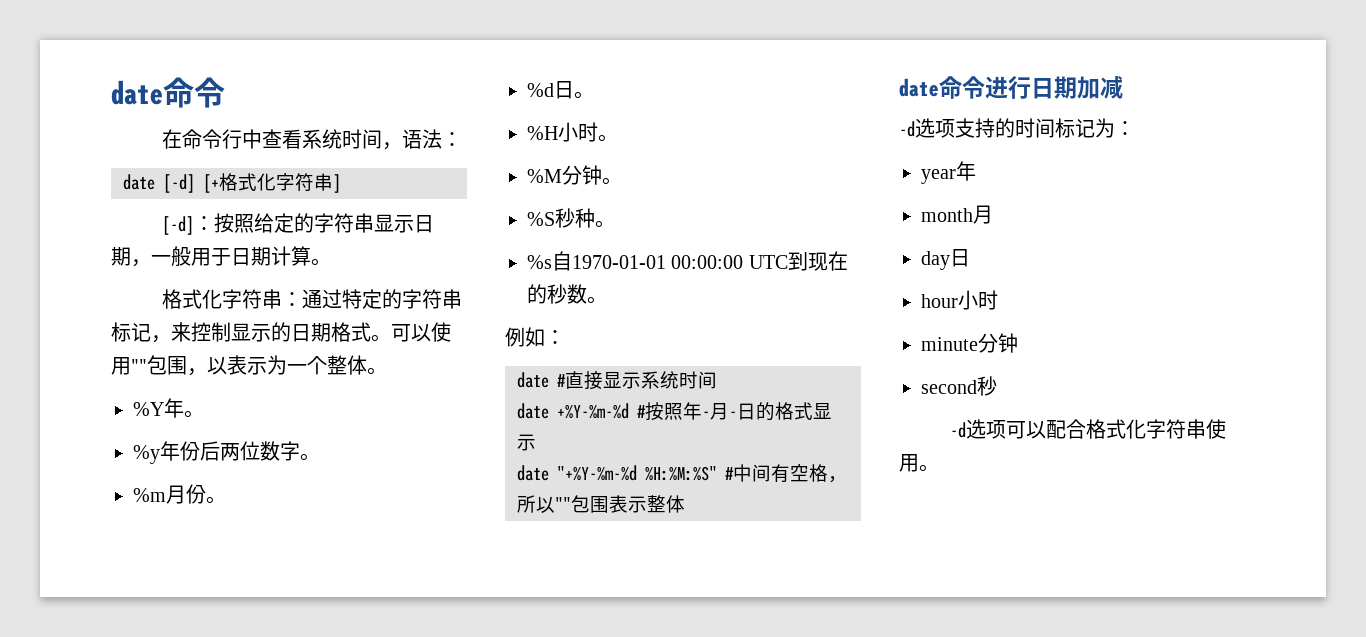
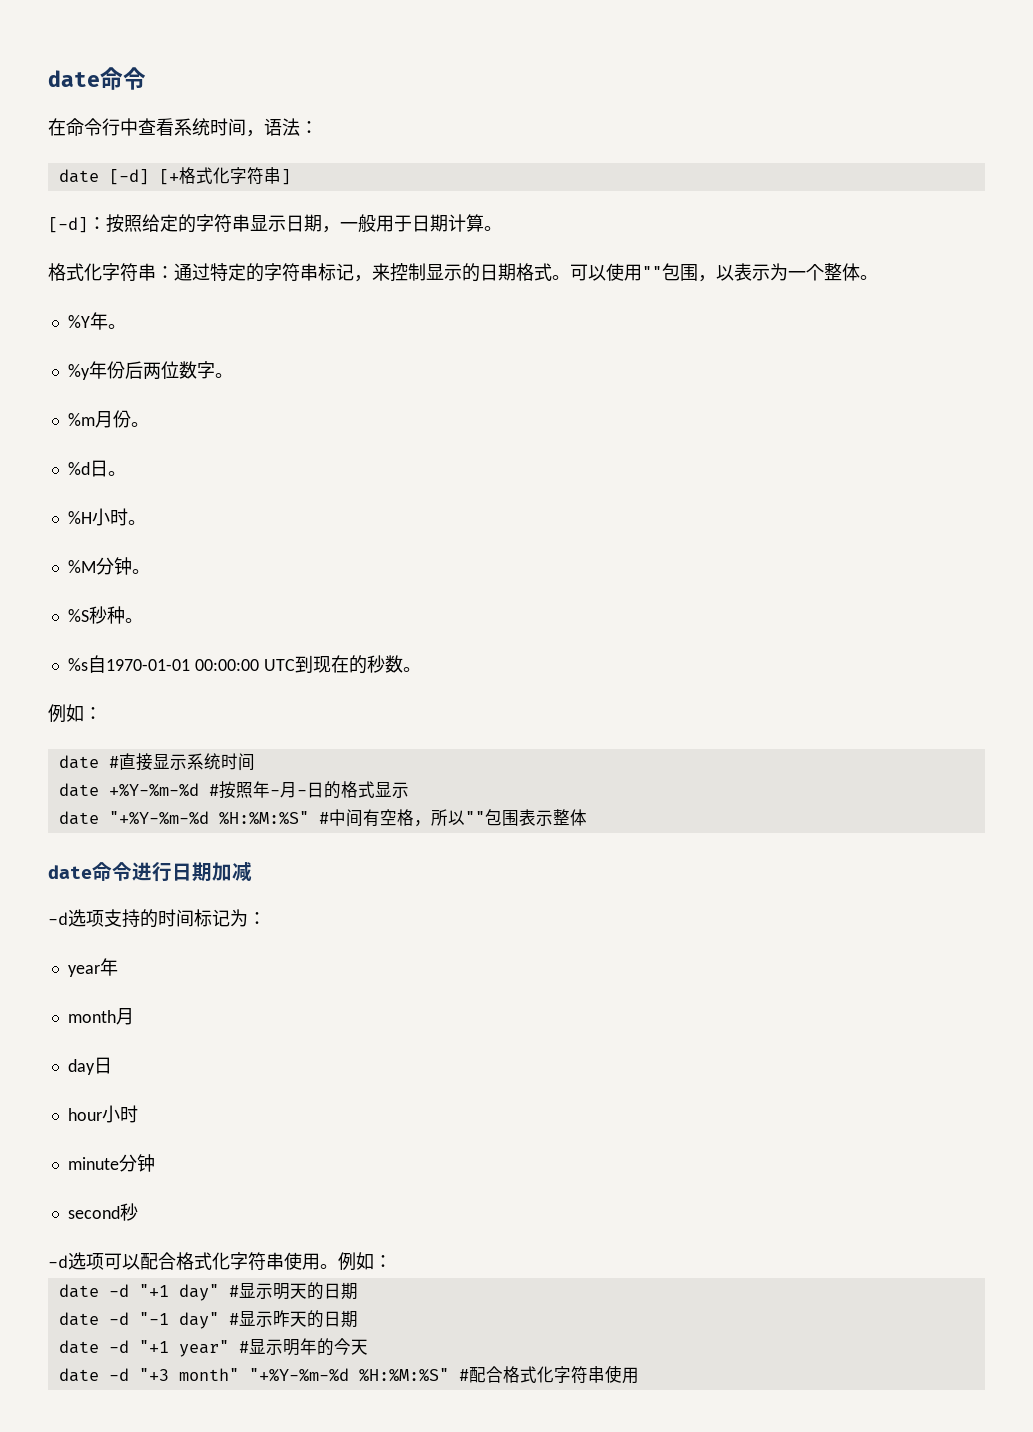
(939, 468) none -> [338,1252,392,1271] [58,1282,358,1301] [58,1310,358,1329] [58,1338,368,1357] [58,1366,639,1384] 例如： // date -d "+1 day" #显示明天的日期 // date -d "-1 day" #显示昨天的日期 // date -d "+1 year" #显示明年的今天 // date -d "+3 month" "+%Y-%m-%d %H:%M:%S" #配合格式化字符串使用

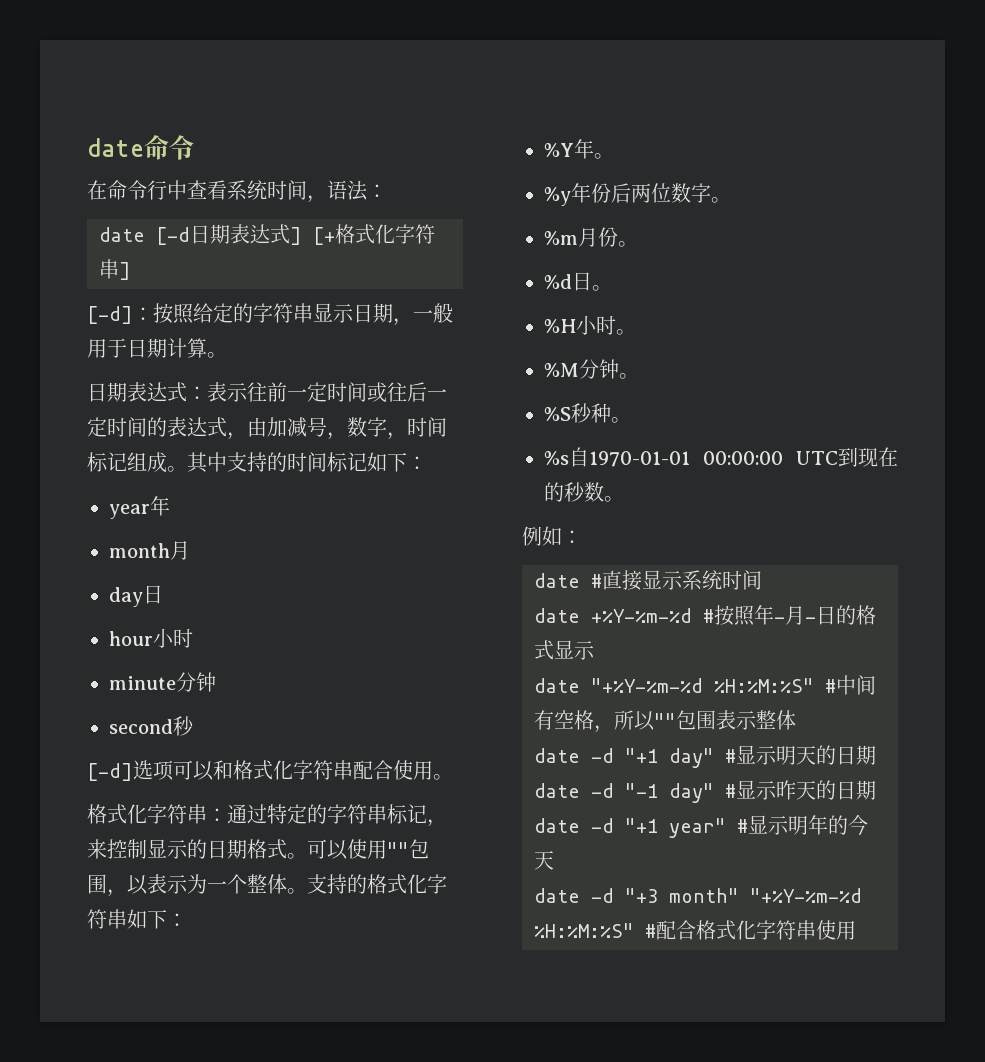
[108,169,149,185] [-d] -> [156,224,302,245] [-d日期表达式]
(502, 228) none -> [87,382,447,403] [87,417,447,440] [87,452,427,473] [109,496,170,519] [109,541,190,560] [109,585,163,607] [109,628,193,648] [109,672,216,692] [109,716,194,736] [87,760,453,781] // 日期表达式：表示往前一定时间或往后一定时间的表达式，由加减号，数字，时间标记组成。其中支持的时间标记如下： // year年 // month月 // day日 // hour小时 // minute分钟 // second秒 // [-d]选项可以和格式化字符串配合使用。
(878, 277) none -> [307,874,447,894] [87,909,187,929] 支持的格式化字符串如下：
[48,862,252,882] [48,909,266,928] [67,958,118,977] [67,1008,134,1025] [67,1057,112,1075] [67,1105,138,1123] [67,1154,155,1172] [67,1203,138,1221] [48,1252,392,1271] // date命令进行日期加减 // -d选项支持的时间标记为： // year年 // month月 // day日 // hour小时 // minute分钟 // second秒 // -d选项可以配合格式化字符串使用。例如： -> (796, 720) none

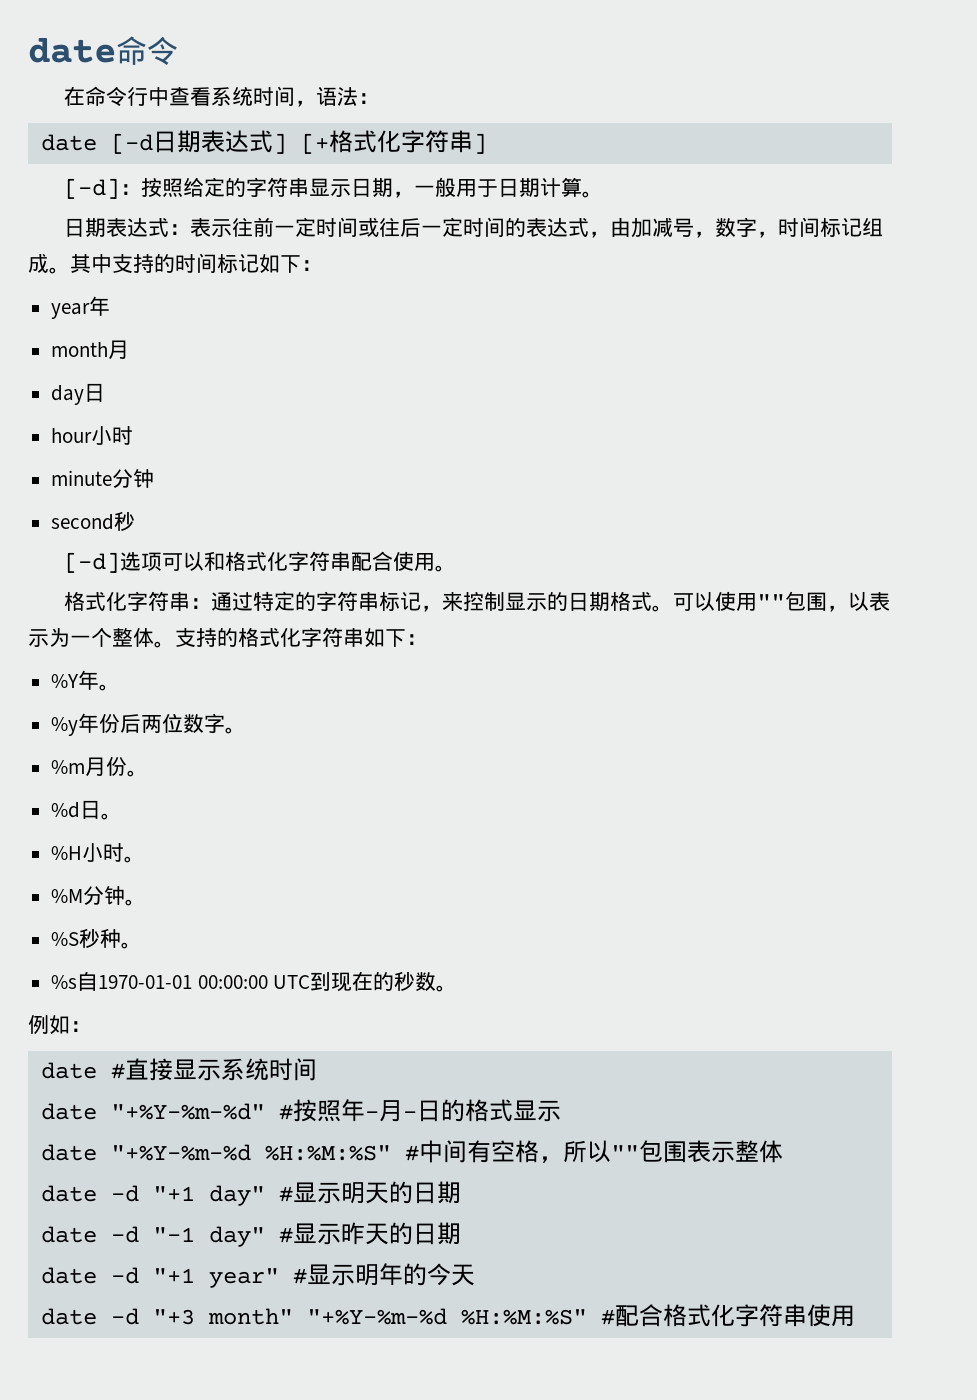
[591,608,692,623] +%Y-%m-%d -> [110,1103,265,1120] "+%Y-%m-%d"

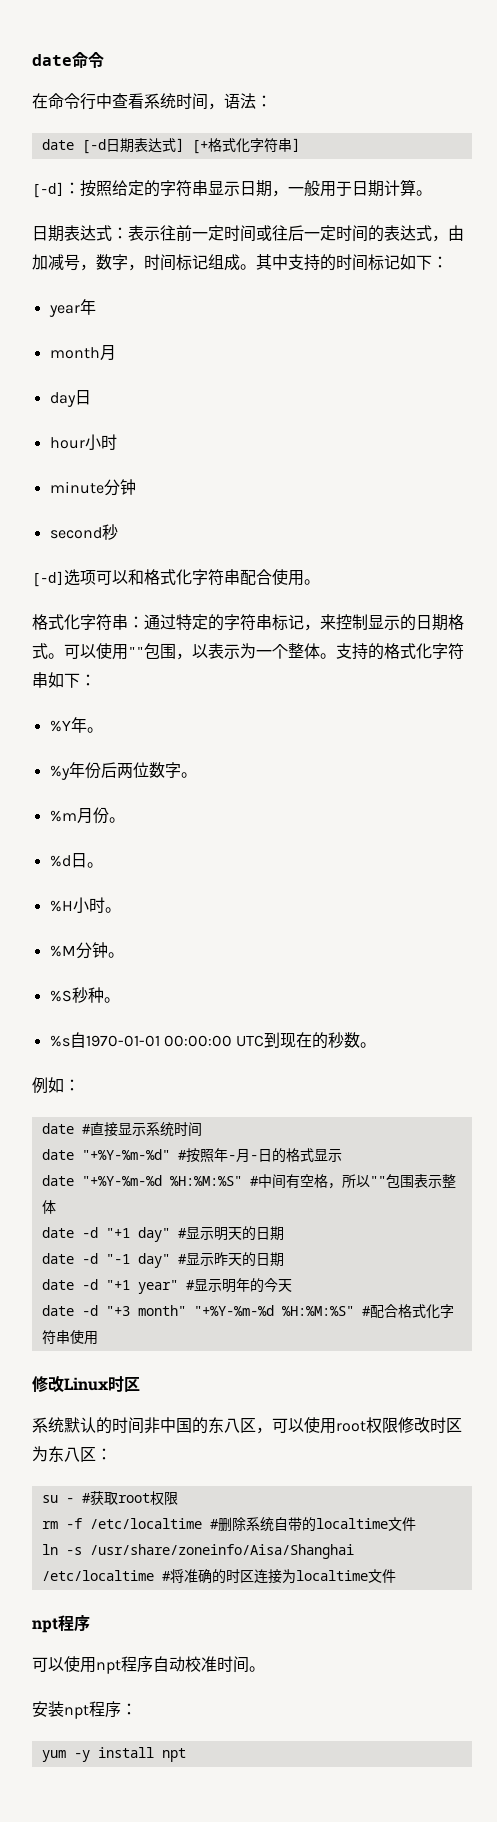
(855, 1316) none -> [32,1376,140,1393] [32,1417,462,1434] [32,1446,112,1462] [41,1491,178,1506] [41,1517,416,1532] [41,1544,354,1559] [41,1569,396,1584] [32,1615,90,1633] [32,1656,265,1674] [32,1701,137,1719] [41,1747,186,1762] // 修改Linux时区 // 系统默认的时间非中国的东八区，可以使用root权限修改时区为东八区： // su - #获取root权限 // rm -f /etc/localtime #删除系统自带的localtime文件 // ln -s /usr/share/zoneinfo/Aisa/Shanghai /etc/localtime #将准确的时区连接为localtime文件 // npt程序 // 可以使用npt程序自动校准时间。 // 安装npt程序： // yum -y install npt

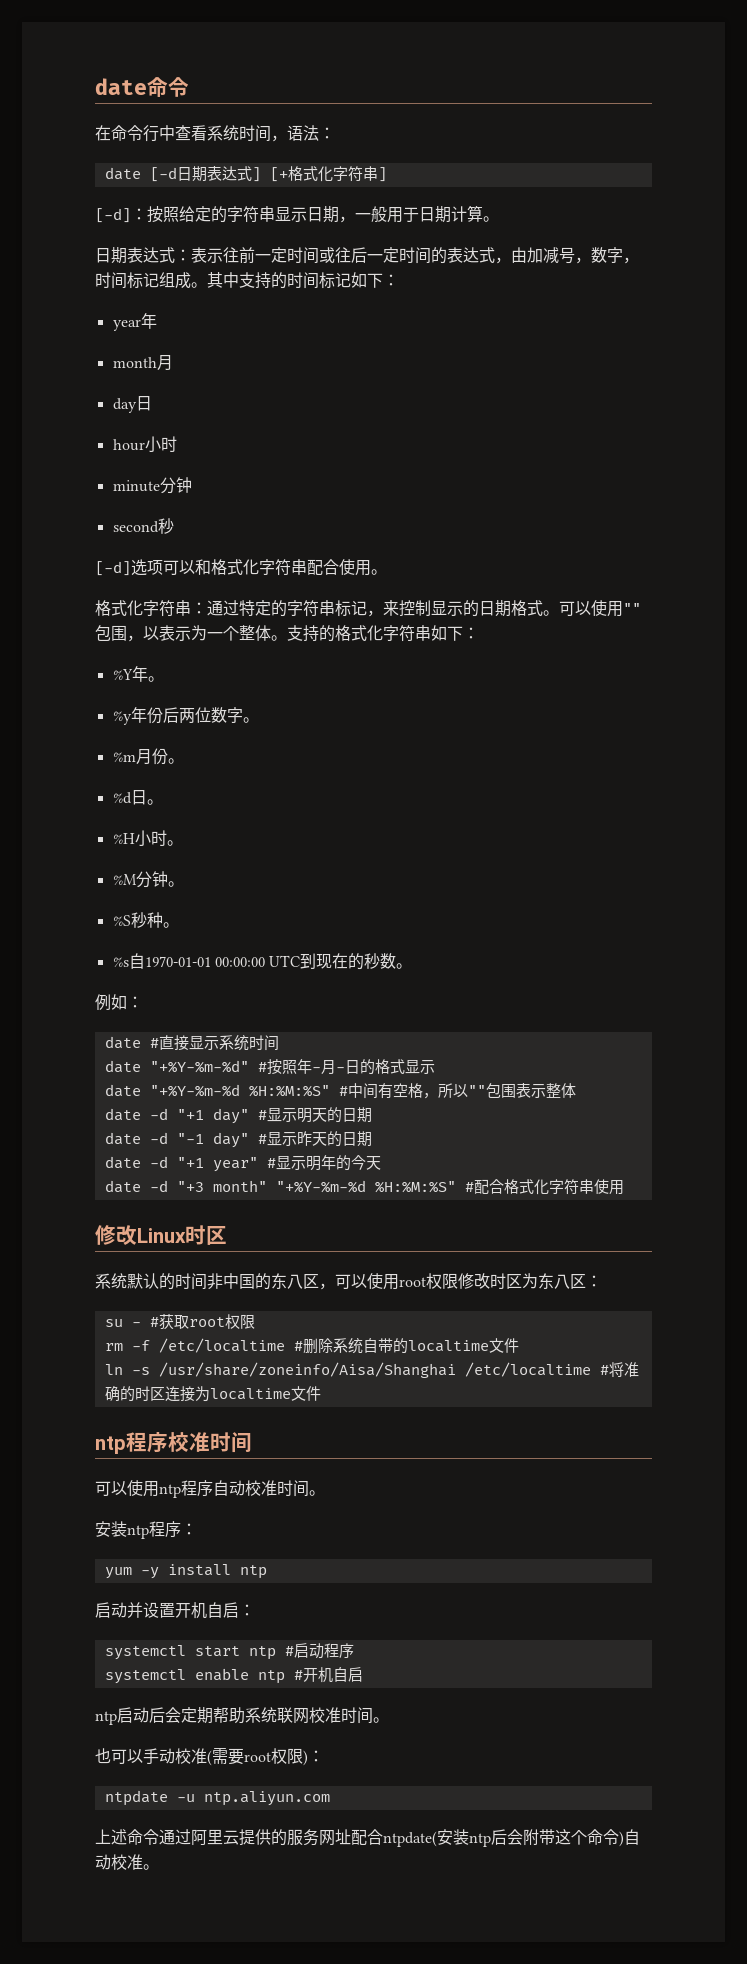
[32,1615,90,1633] [32,1656,121,1674] npt程序 // 可以使用npt -> [95,1432,252,1454] [95,1480,181,1498] ntp程序校准时间 // 可以使用ntp
[64,1705,89,1719] npt -> [127,1525,149,1539] ntp
[161,1748,186,1762] npt -> [239,1565,267,1579] [95,1602,255,1619] [104,1643,354,1660] [104,1667,363,1684] [95,1707,389,1725] [95,1748,324,1766] [104,1790,330,1806] [95,1829,640,1847] [95,1854,159,1870] ntp // 启动并设置开机自启： // systemctl start ntp #启动程序 // systemctl enable ntp #开机自启 // ntp启动后会定期帮助系统联网校准时间。 // 也可以手动校准(需要root权限)： // ntpdate -u ntp.aliyun.com // 上述命令通过阿里云提供的服务网址配合ntpdate(安装ntp后会附带这个命令)自动校准。

